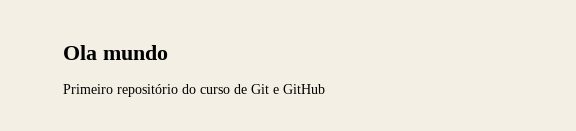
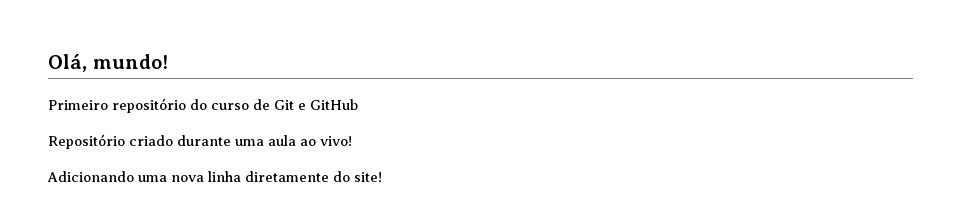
[63,45,168,60] Ola mundo -> [48,54,168,72] Olá, mundo!
(325, 89) none -> [48,134,352,149] [47,171,382,182] // Repositório criado durante uma aula ao vivo! // Adicionando uma nova linha diretamente do site!

